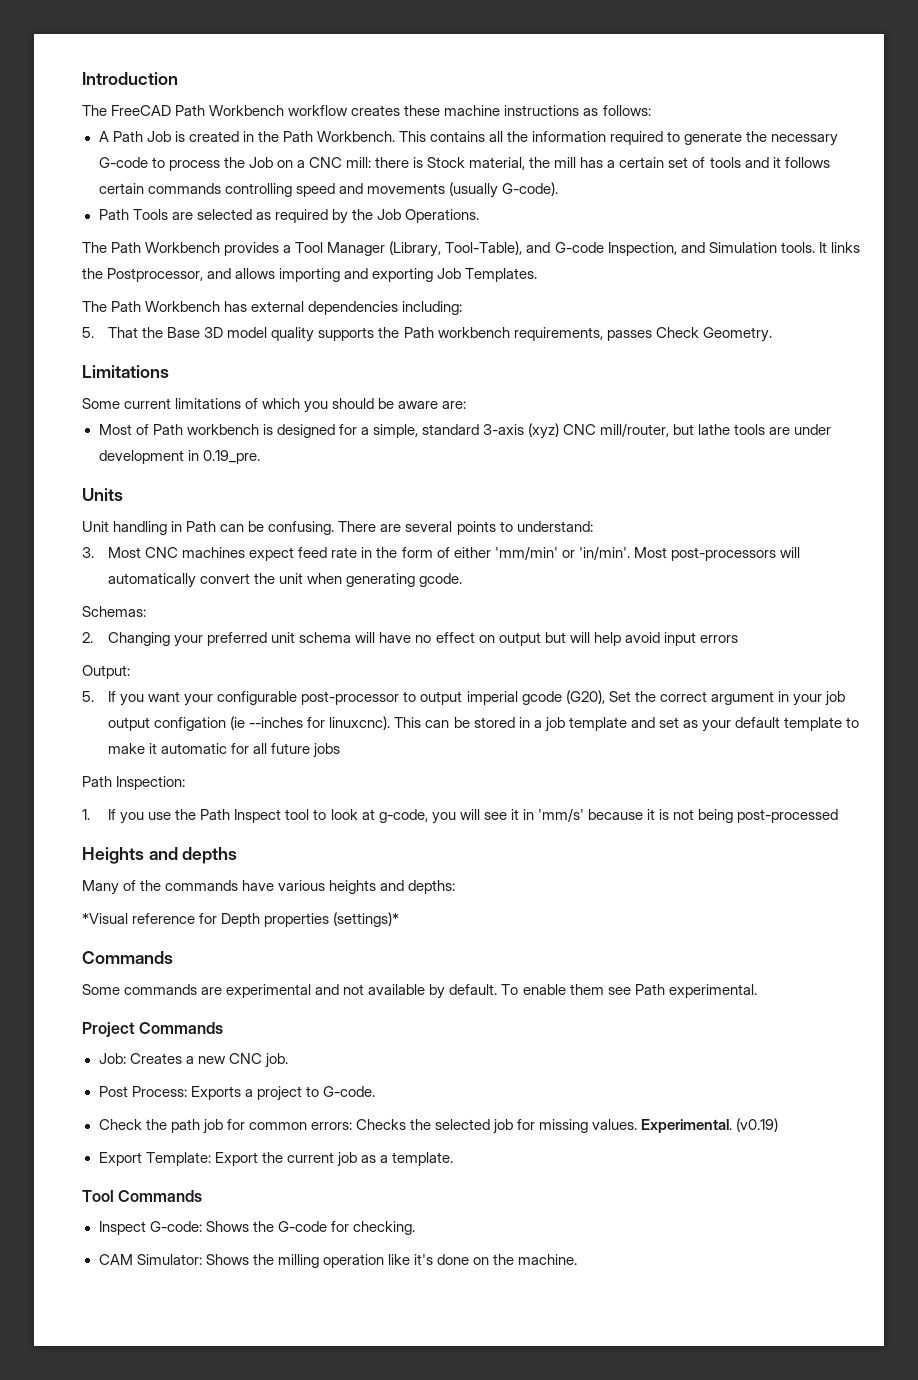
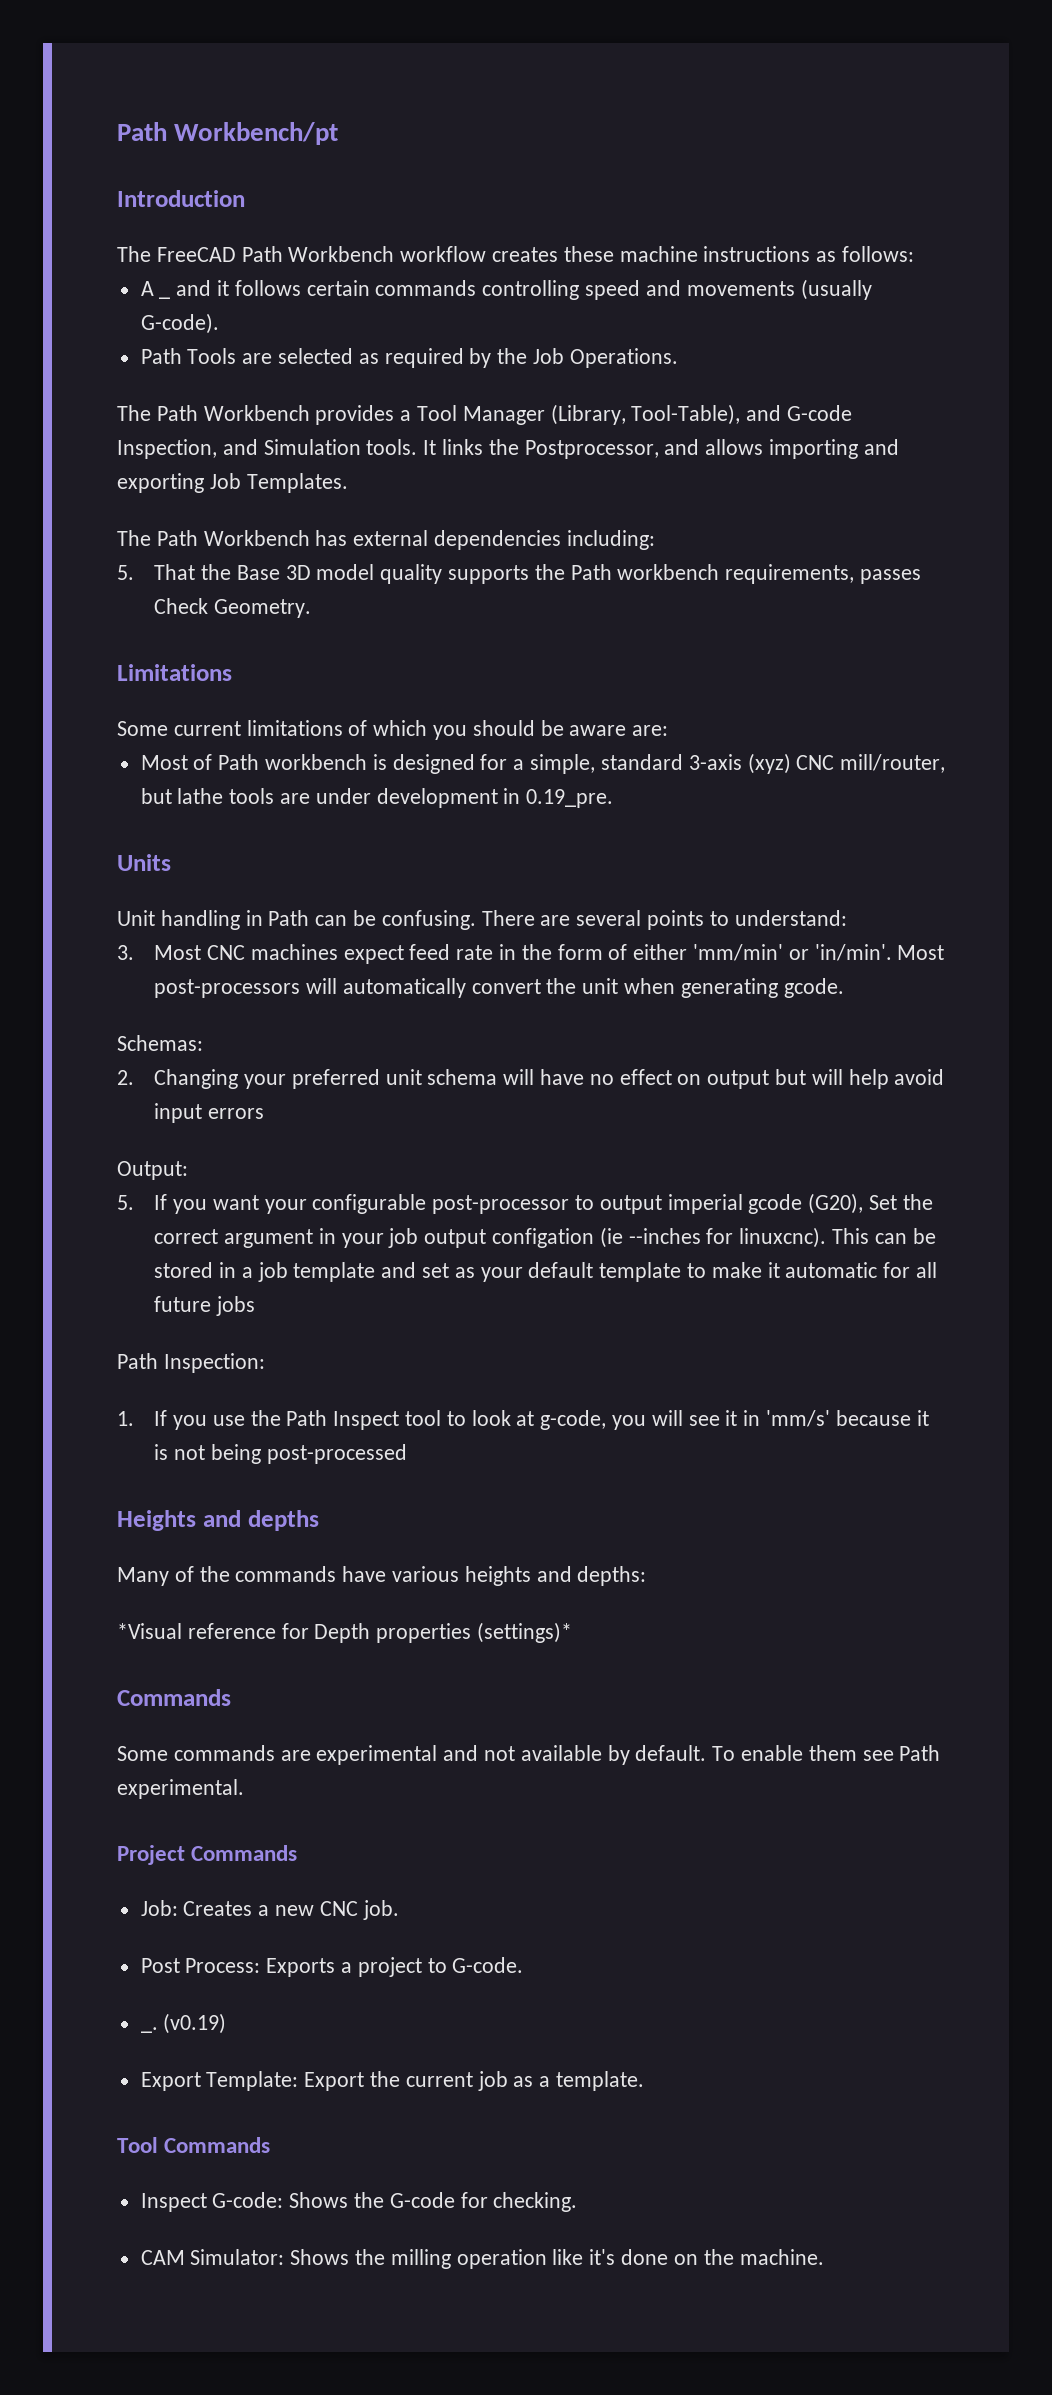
(82, 78) none -> [117,122,339,145] Path Workbench/pt //
[112,131,839,146] [98,157,741,171] Path Job is created in the Path Workbench. This contains all the information required to generate the necessary G-code to process the Job on a CNC mill: there is Stock material, the mill has a certain set of tools -> [159,296,171,299] _
[98,1119,733,1134] Check the path job for common errors: Checks the selected job for missing values. Experimental. -> [140,2027,158,2033] _.

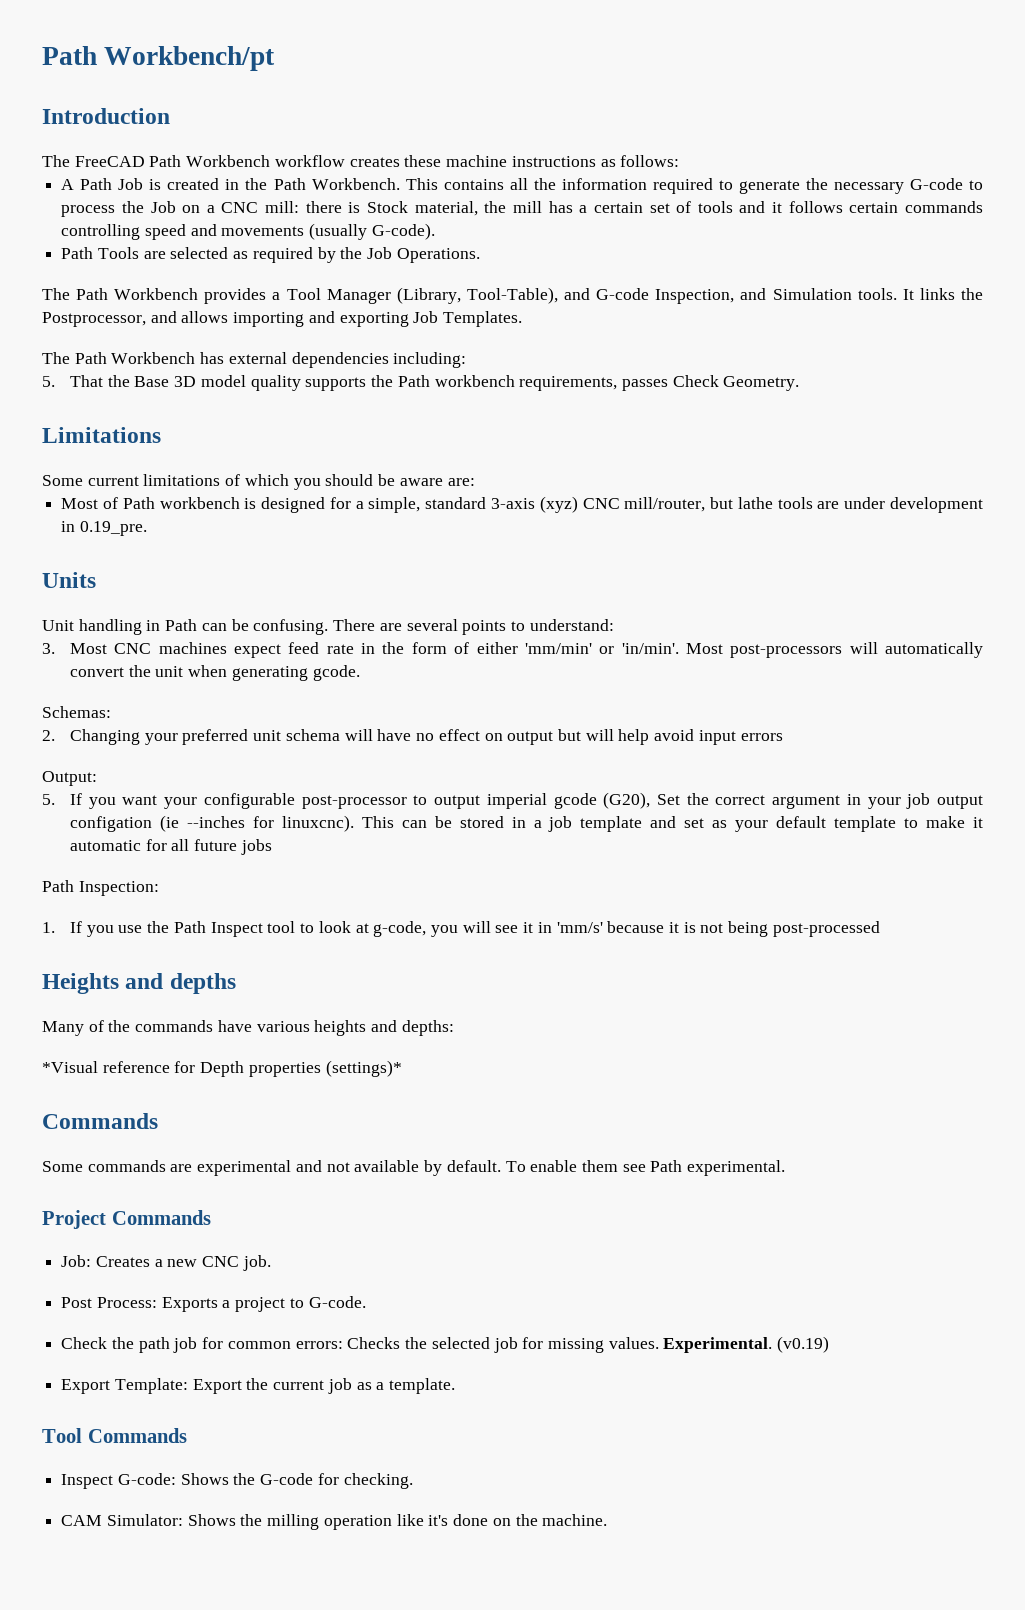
[159,296,171,299] _ -> [80,178,984,194] [61,201,733,217] Path Job is created in the Path Workbench. This contains all the information required to generate the necessary G-code to process the Job on a CNC mill: there is Stock material, the mill has a certain set of tools
[140,2027,158,2033] _. -> [61,1337,773,1353] Check the path job for common errors: Checks the selected job for missing values. Experimental.

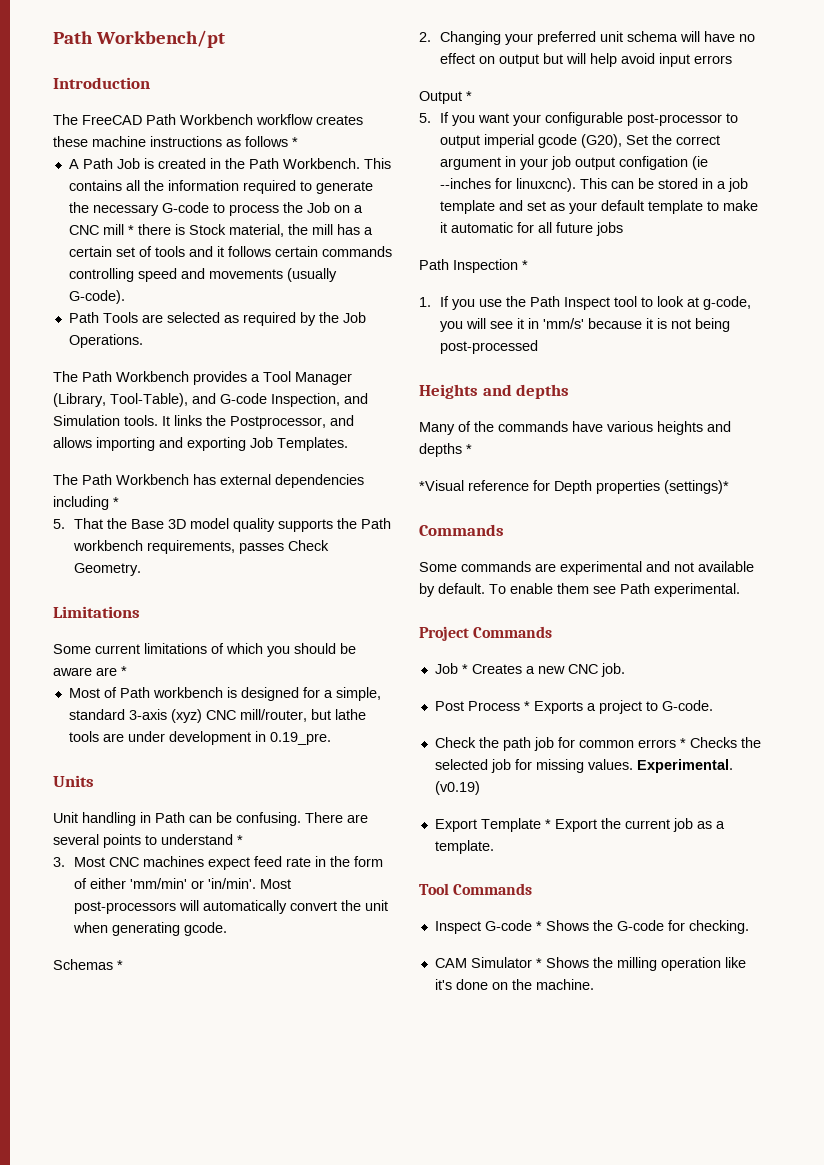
[620,155,680,167] follows: -> [245,136,298,147] follows *
[265,201,300,213] mill: -> [102,224,134,235] mill *
[393,352,467,368] including: -> [53,496,119,510] including *
[447,478,475,486] are: -> [96,666,127,676] are *
[529,619,614,631] understand: -> [161,834,243,845] understand *
[42,706,111,718] Schemas: -> [53,959,123,970] Schemas *
[42,771,97,786] Output: -> [419,91,472,104] Output *
[78,881,159,896] Inspection: -> [453,259,528,273] Inspection *
[401,1020,454,1036] depths: -> [419,443,472,457] depths *
[61,1255,92,1267] Job: -> [434,663,468,674] Job *
[96,1297,157,1308] Process: -> [467,701,530,711] Process *
[295,1341,343,1349] errors: -> [637,738,686,748] errors *
[114,1378,188,1394] Template: -> [480,818,551,832] Template *
[117,1473,176,1485] G-code: -> [484,920,542,931] G-code *
[106,1514,183,1526] Simulator: -> [470,957,542,968] Simulator *

